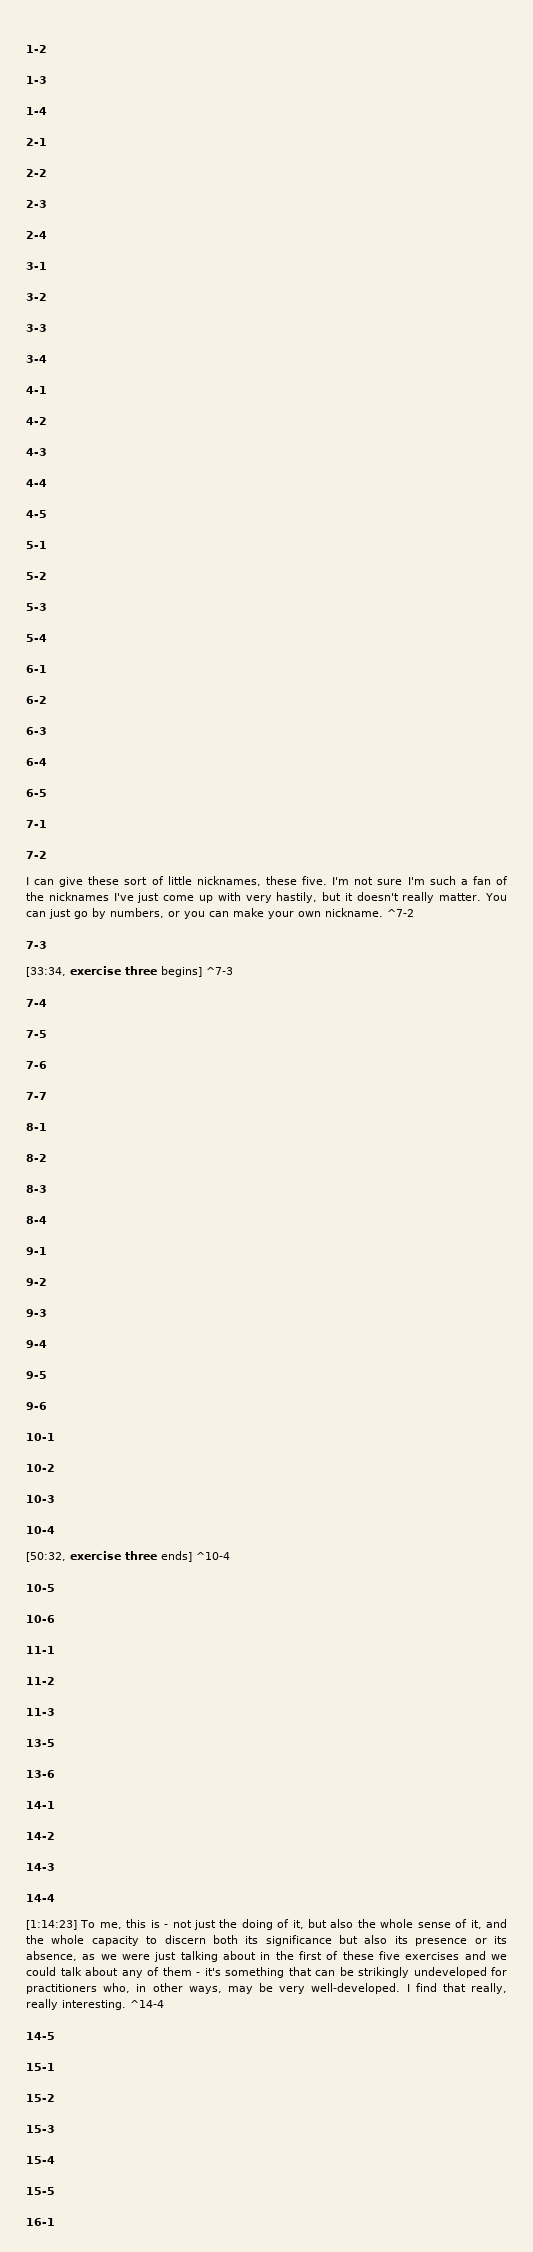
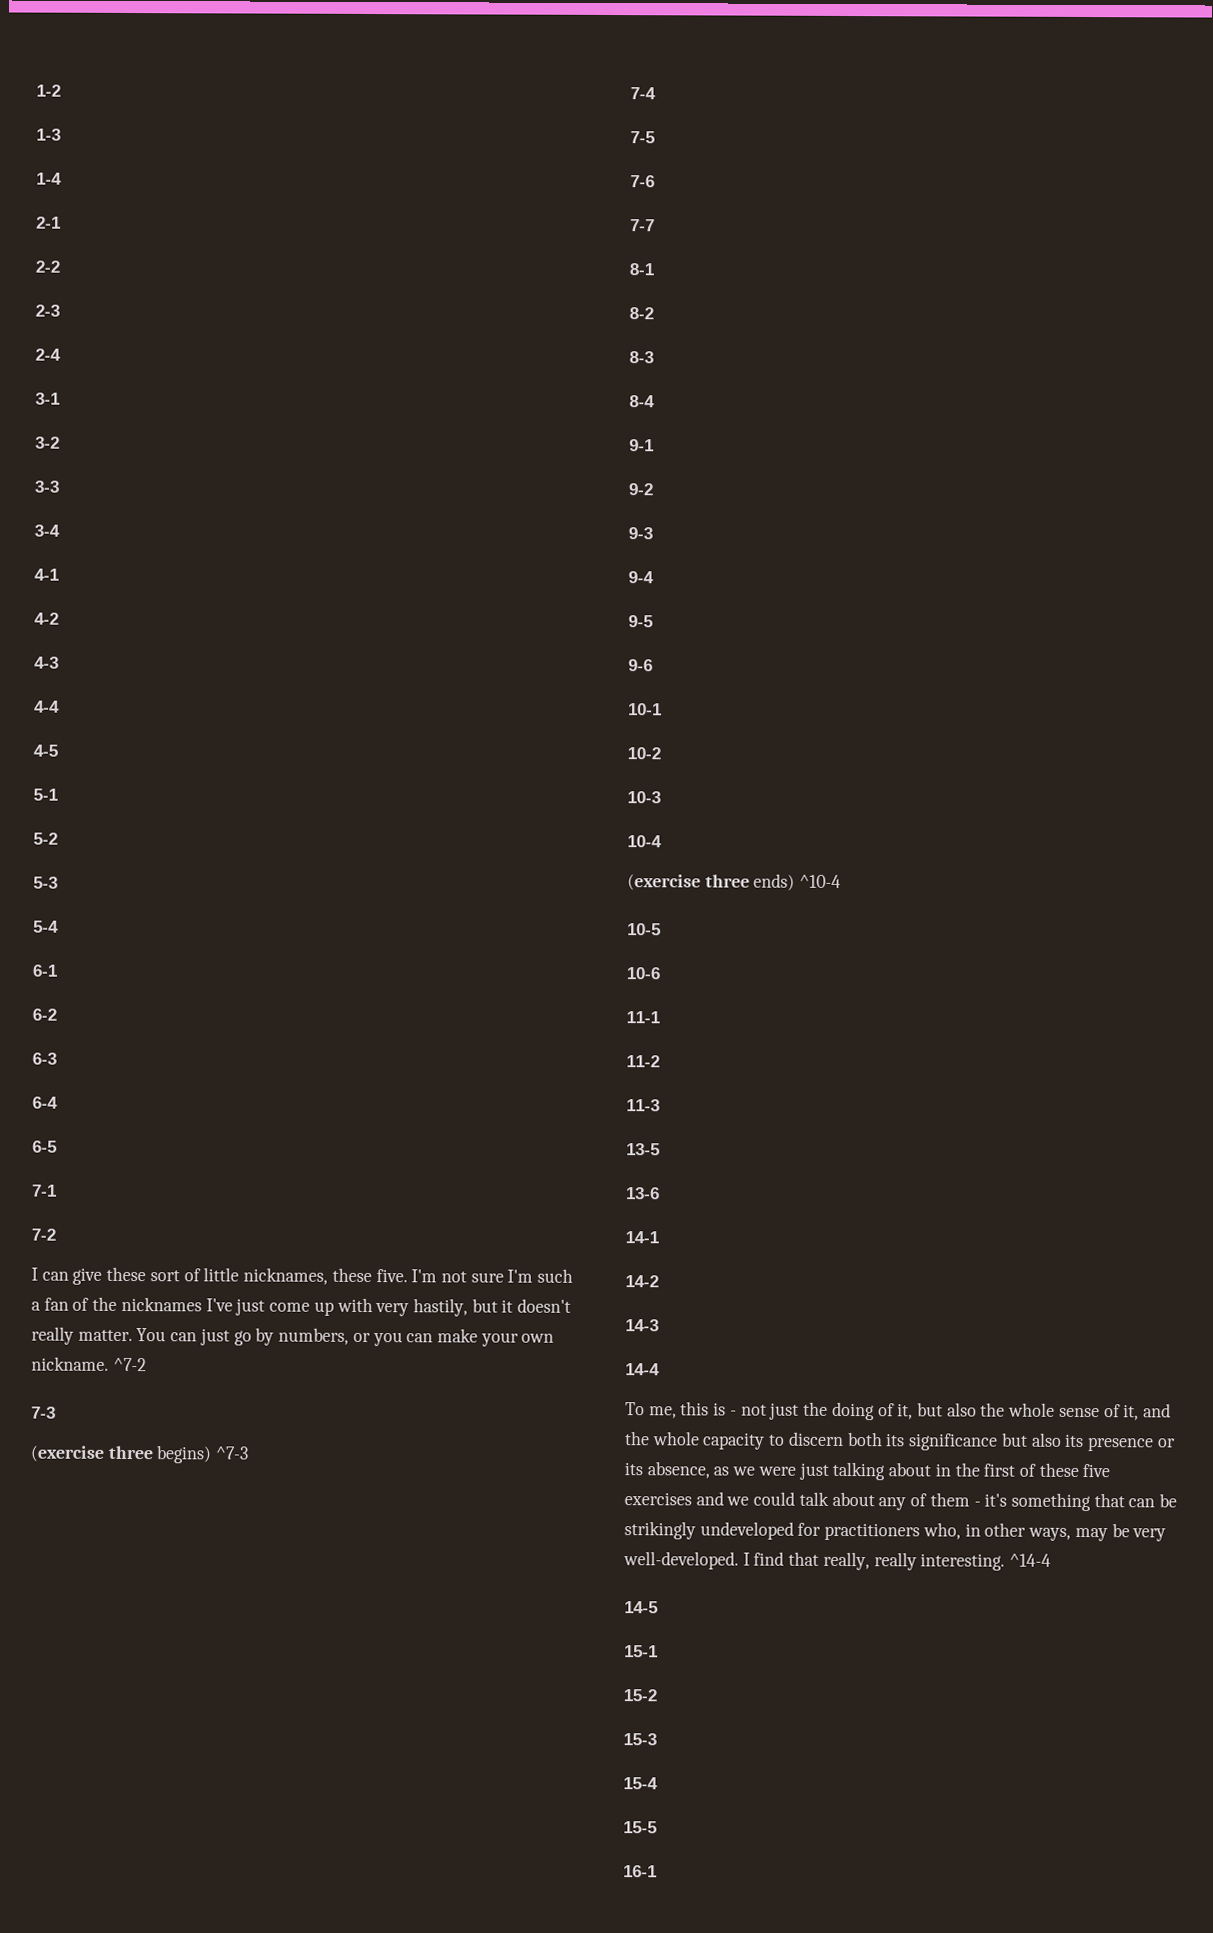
[26,966,202,977] [33:34, exercise three begins] -> [30,1445,212,1464] (exercise three begins)
[26,1551,192,1562] [50:32, exercise three ends] -> [627,873,796,891] (exercise three ends)
[26,1920,77,1930] [1:14:23] -> (660, 1369) none

